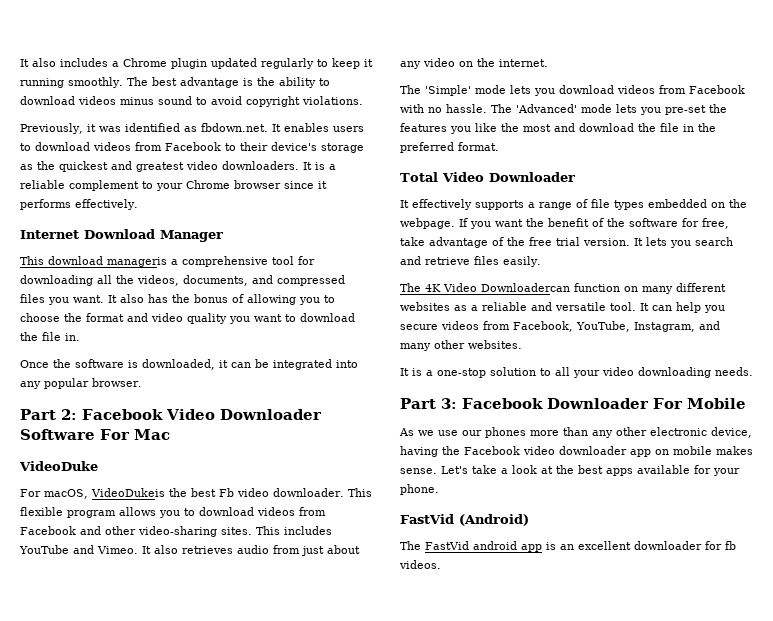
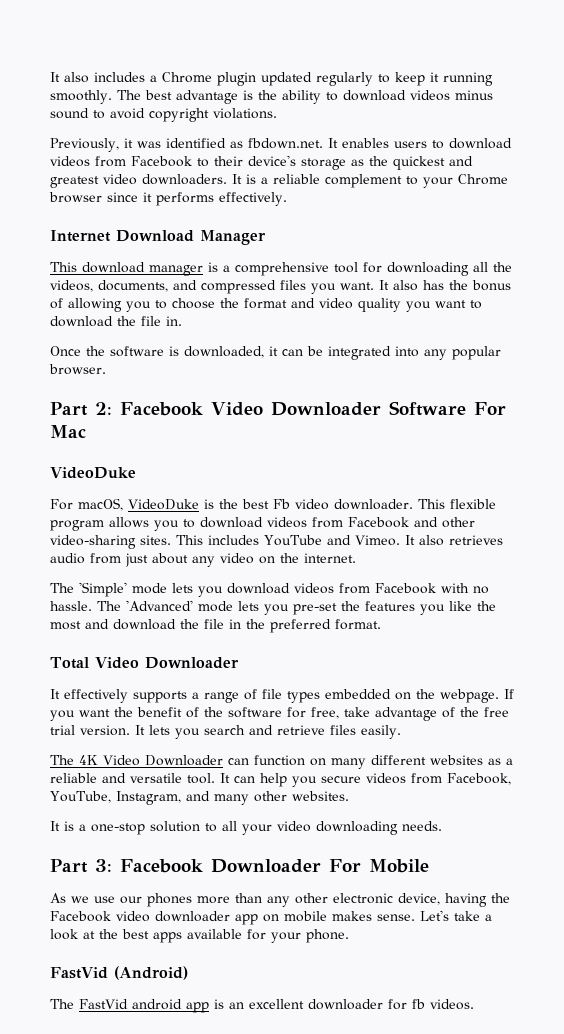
[107,257,167,267] manageris -> [149,262,218,276] manager is
[91,488,165,497] VideoDukeis -> [128,499,214,510] VideoDuke is
[481,283,570,292] Downloadercan -> [145,755,249,766] Downloader can

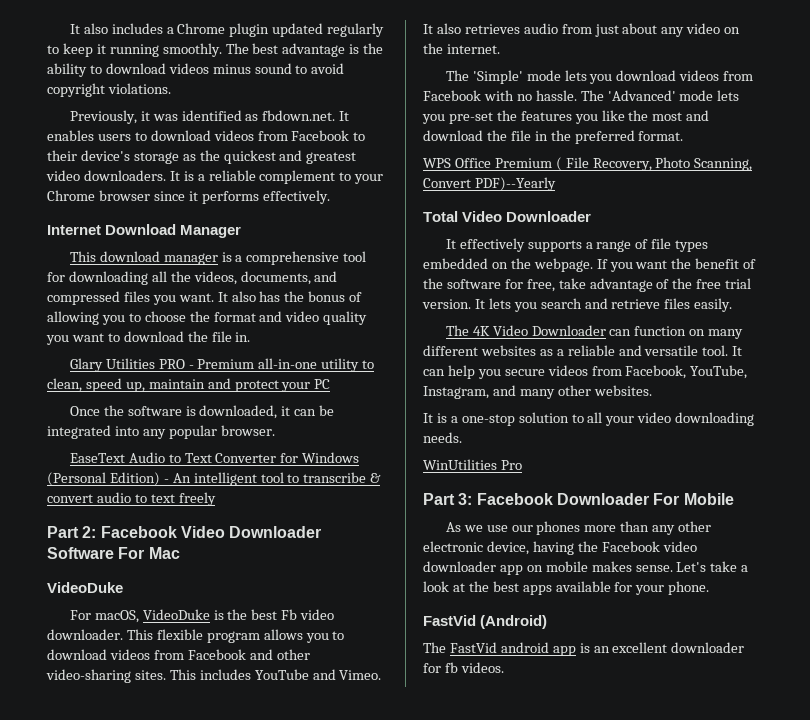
(182, 321) none -> [69,358,375,372] [47,378,331,392] // Glary Utilities PRO - Premium all-in-one utility to clean, speed up, maintain and protect your PC
(106, 369) none -> [69,452,360,463] [47,472,382,486] [47,492,216,506] // EaseText Audio to Text Converter for Windows (Personal Edition) - An intelligent tool to transcribe & convert audio to text freely
(381, 624) none -> [423,157,753,171] [423,177,556,191] // WPS Office Premium ( File Recovery, Photo Scanning, Convert PDF)--Yearly
(442, 826) none -> [423,459,522,470] // WinUtilities Pro

